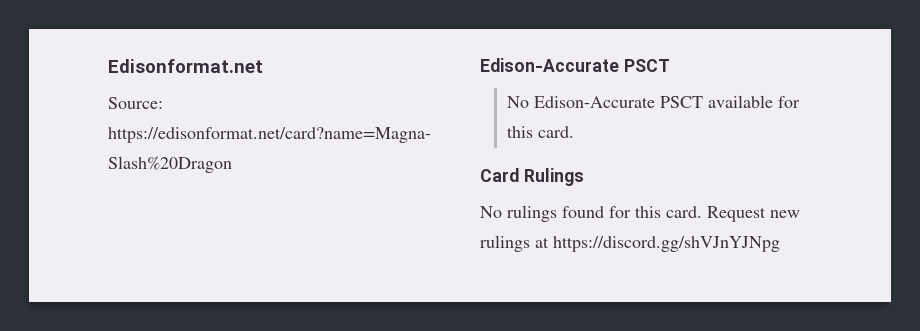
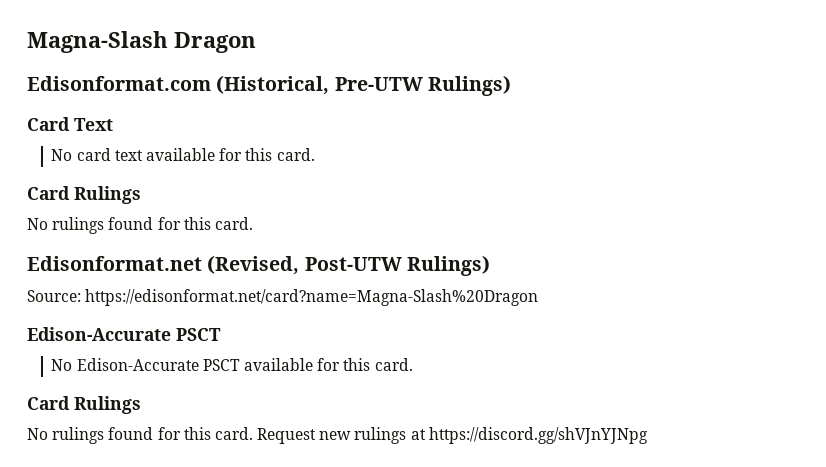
[108,59,263,73] Edisonformat.net -> [27,31,256,53] [27,75,511,96] [27,117,113,131] [51,148,315,161] [27,186,141,204] [27,217,253,234] [27,255,490,276] Magna-Slash Dragon // Edisonformat.com (Historical, Pre-UTW Rulings) // Card Text // No card text available for this card. // Card Rulings // No rulings found for this card. // Edisonformat.net (Revised, Post-UTW Rulings)

